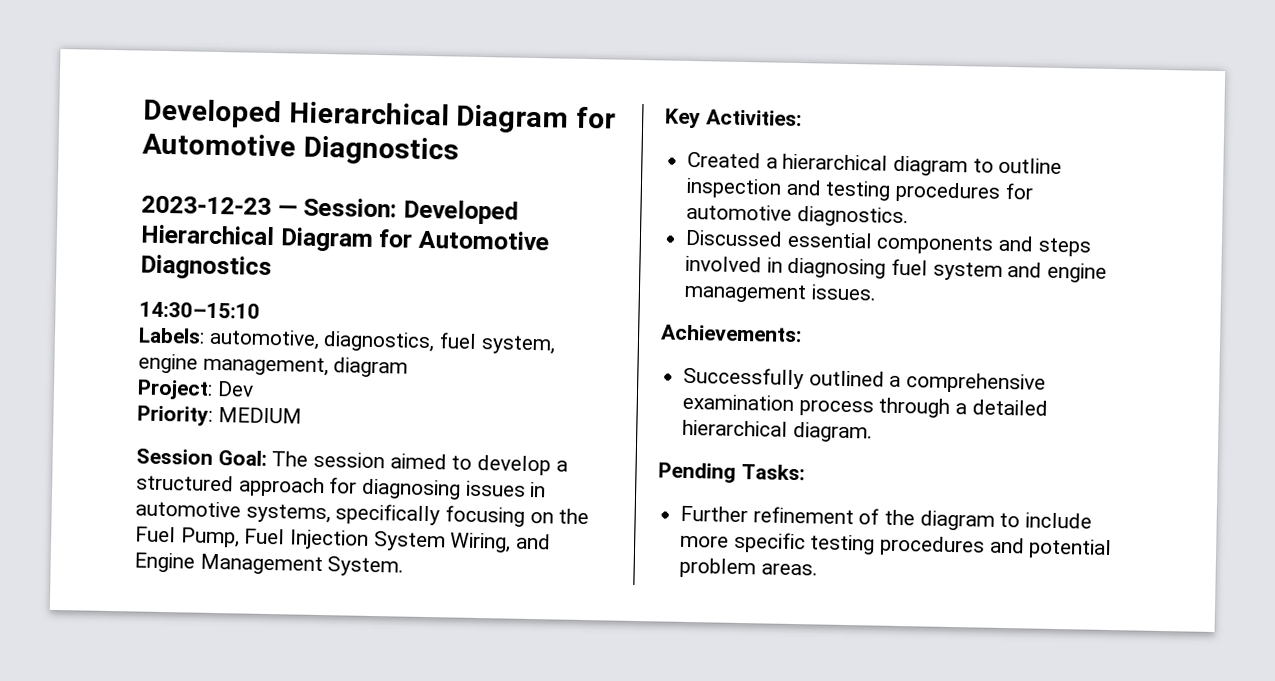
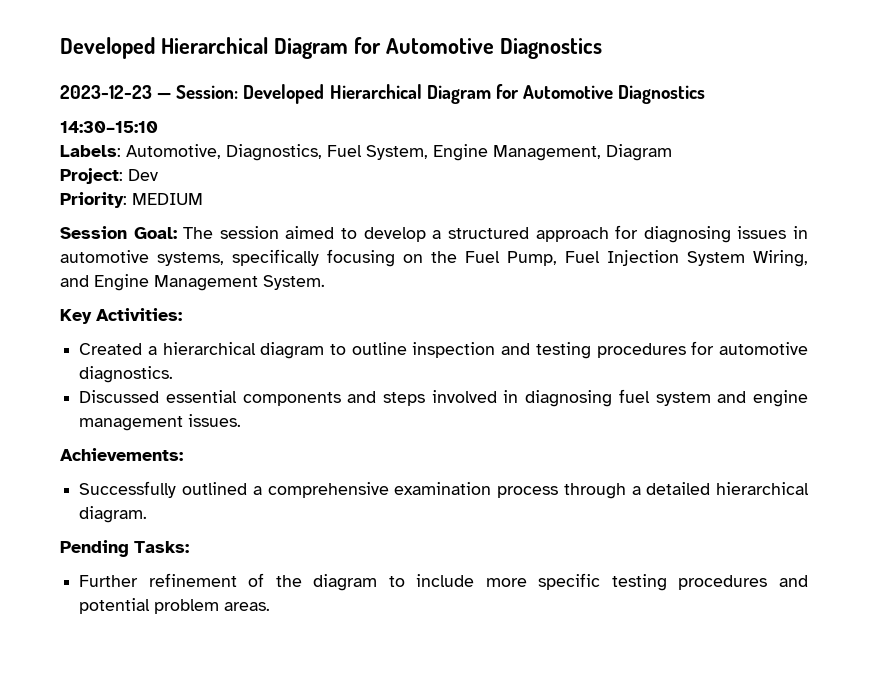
[208,328,556,355] [138,353,409,378] automotive, diagnostics, fuel system, engine management, diagram -> [126,144,672,161] Automotive, Diagnostics, Fuel System, Engine Management, Diagram

